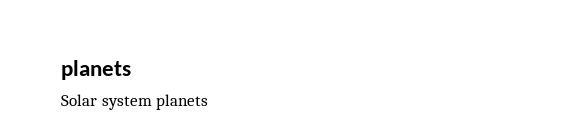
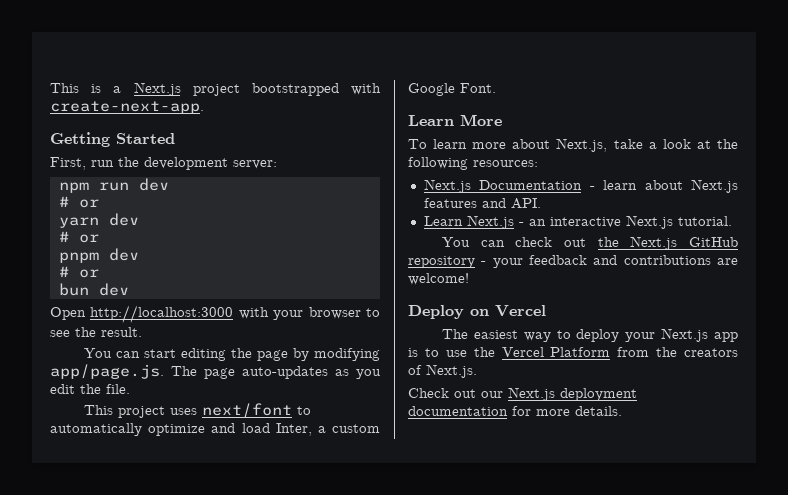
[61,60,131,80] [61,94,209,110] planets // Solar system planets -> [50,82,381,96] [50,101,204,114] [50,132,175,147] [50,157,277,170] [58,178,169,193] [58,196,99,208] [58,213,139,228] [58,231,99,243] [58,248,139,263] [58,266,99,278] [58,283,129,296] [50,305,380,323] [50,327,142,337] [83,348,380,361] [50,364,381,379] [50,384,130,394] [83,403,311,418] [50,423,380,436] [408,83,496,96] [408,114,502,126] [408,138,738,152] [408,157,538,170] [423,179,738,193] [423,198,541,209] [423,215,732,229] [441,236,738,250] [408,255,738,268] [408,273,469,285] [408,305,546,319] [441,328,738,342] [408,347,738,357] [408,364,477,378] [408,387,637,401] [408,406,622,416] This is a Next.js project bootstrapped with create-next-app. // Getting Started // First, run the development server: // npm run dev // # or // yarn dev // # or // pnpm dev // # or // bun dev // Open http://localhost:3000 with your browser to see the result. // You can start editing the page by modifying app/page.js. The page auto-updates as you edit the file. // This project uses next/font to automatically optimize and load Inter, a custom Google Font. // Learn More // To learn more about Next.js, take a look at the following resources: // Next.js Documentation - learn about Next.js features and API. // Learn Next.js - an interactive Next.js tutorial. // You can check out the Next.js GitHub repository - your feedback and contributions are welcome! // Deploy on Vercel // The easiest way to deploy your Next.js app is to use the Vercel Platform from the creators of Next.js. // Check out our Next.js deployment documentation for more details.

